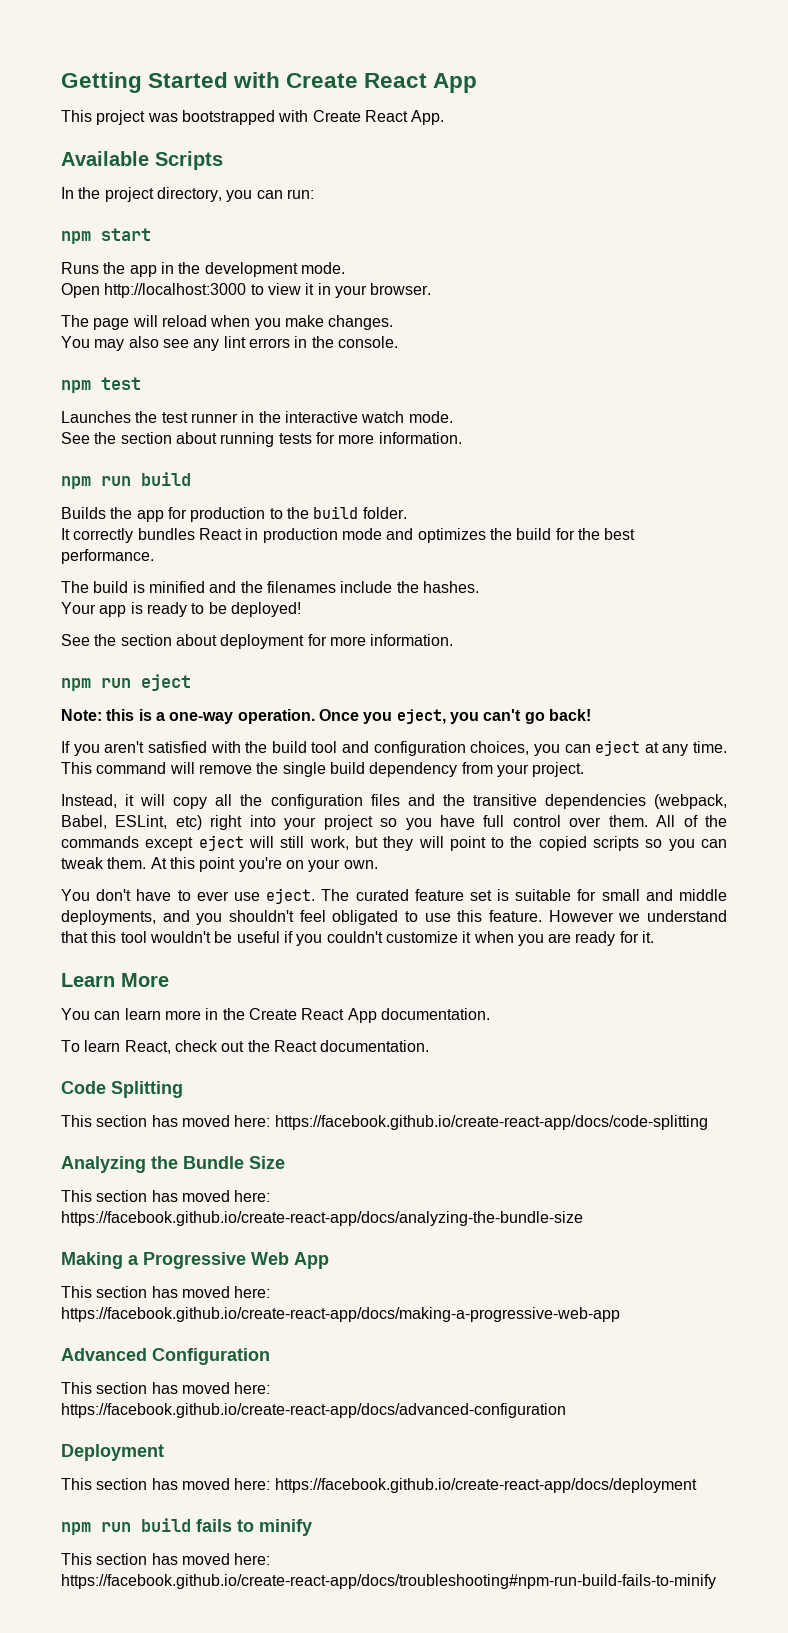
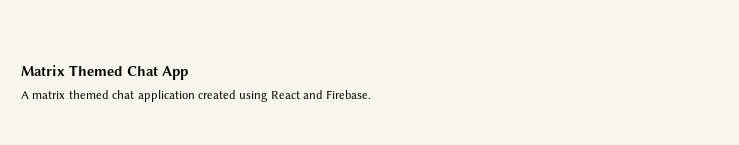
[61,72,478,93] [61,110,445,125] [61,151,223,170] [61,187,314,202] [61,228,151,244] [61,262,345,277] [61,283,432,298] [61,315,394,330] [61,336,398,351] [61,377,141,393] [61,411,453,423] [61,432,462,447] [61,472,191,489] [61,506,407,522] [61,528,636,543] [61,549,154,564] [61,581,479,593] [61,602,301,617] [61,634,454,649] [61,674,191,691] [61,709,591,724] [61,740,727,756] [61,762,585,777] [61,794,727,809] [61,815,727,830] [61,835,727,851] [61,857,378,872] [61,888,727,904] [61,910,728,925] [61,931,655,946] [61,973,169,987] [61,1008,490,1023] [61,1040,430,1054] [61,1081,183,1098] [61,1115,708,1130] [61,1156,285,1173] [61,1190,271,1202] [61,1211,583,1226] [61,1252,329,1269] [61,1286,271,1298] [61,1307,620,1322] [61,1348,270,1365] [61,1382,271,1394] [61,1403,566,1418] [61,1444,164,1461] [61,1478,697,1493] [61,1518,312,1536] [61,1553,271,1565] [61,1574,716,1589] Getting Started with Create React App // This project was bootstrapped with Create React App. // Available Scripts // In the project directory, you can run: // npm start // Runs the app in the development mode. // Open http://localhost:3000 to view it in your browser. // The page will reload when you make changes. // You may also see any lint errors in the console. // npm test // Launches the test runner in the interactive watch mode. // See the section about running tests for more information. // npm run build // Builds the app for production to the build folder. // It correctly bundles React in production mode and optimizes the build for the best performance. // The build is minified and the filenames include the hashes. // Your app is ready to be deployed! // See the section about deployment for more information. // npm run eject // Note: this is a one-way operation. Once you eject, you can't go back! // If you aren't satisfied with the build tool and configuration choices, you can eject at any time. This command will remove the single build dependency from your project. // Instead, it will copy all the configuration files and the transitive dependencies (webpack, Babel, ESLint, etc) right into your project so you have full control over them. All of the commands except eject will still work, but they will point to the copied scripts so you can tweak them. At this point you're on your own. // You don't have to ever use eject. The curated feature set is suitable for small and middle deployments, and you shouldn't feel obligated to use this feature. However we understand that this tool wouldn't be useful if you couldn't customize it when you are ready for it. // Learn More // You can learn more in the Create React App documentation. // To learn React, check out the React documentation. // Code Splitting // This section has moved here: https://facebook.github.io/create-react-app/docs/code-splitting // Analyzing the Bundle Size // This section has moved here: https://facebook.github.io/create-react-app/docs/analyzing-the-bundle-size // Making a Progressive Web App // This section has moved here: https://facebook.github.io/create-react-app/docs/making-a-progressive-web-app // Advanced Configuration // This section has moved here: https://facebook.github.io/create-react-app/docs/advanced-configuration // Deployment // This section has moved here: https://facebook.github.io/create-react-app/docs/deployment // npm run build fails to minify // This section has moved here: https://facebook.github.io/create-react-app/docs/troubleshooting#npm-run-build-fails-to-minify -> [21,65,188,80] [21,90,372,102] Matrix Themed Chat App // A matrix themed chat application created using React and Firebase.

